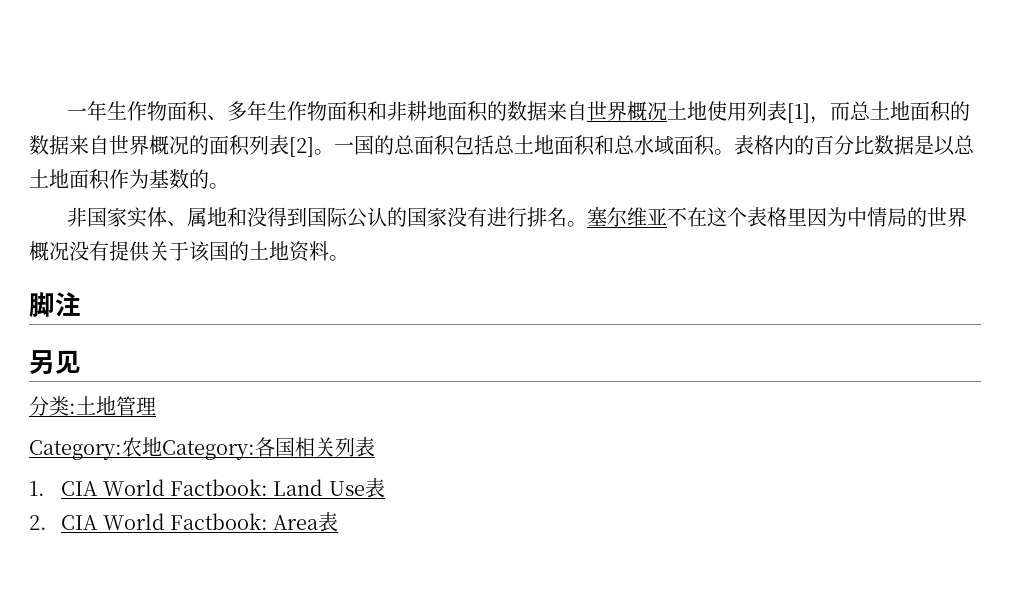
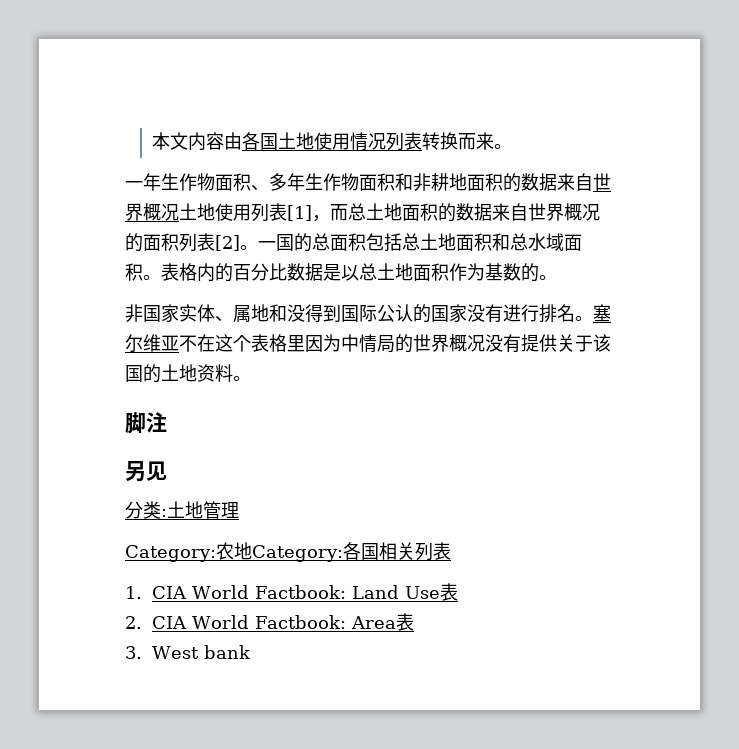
(66, 113) none -> [152,132,513,151] 本文内容由各国土地使用情况列表转换而来。 //
(339, 522) none -> [125,645,252,659] // 3. West bank

